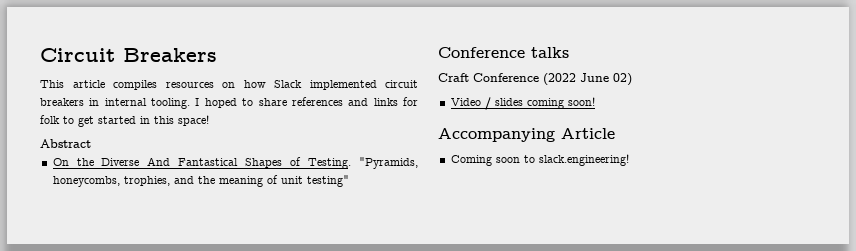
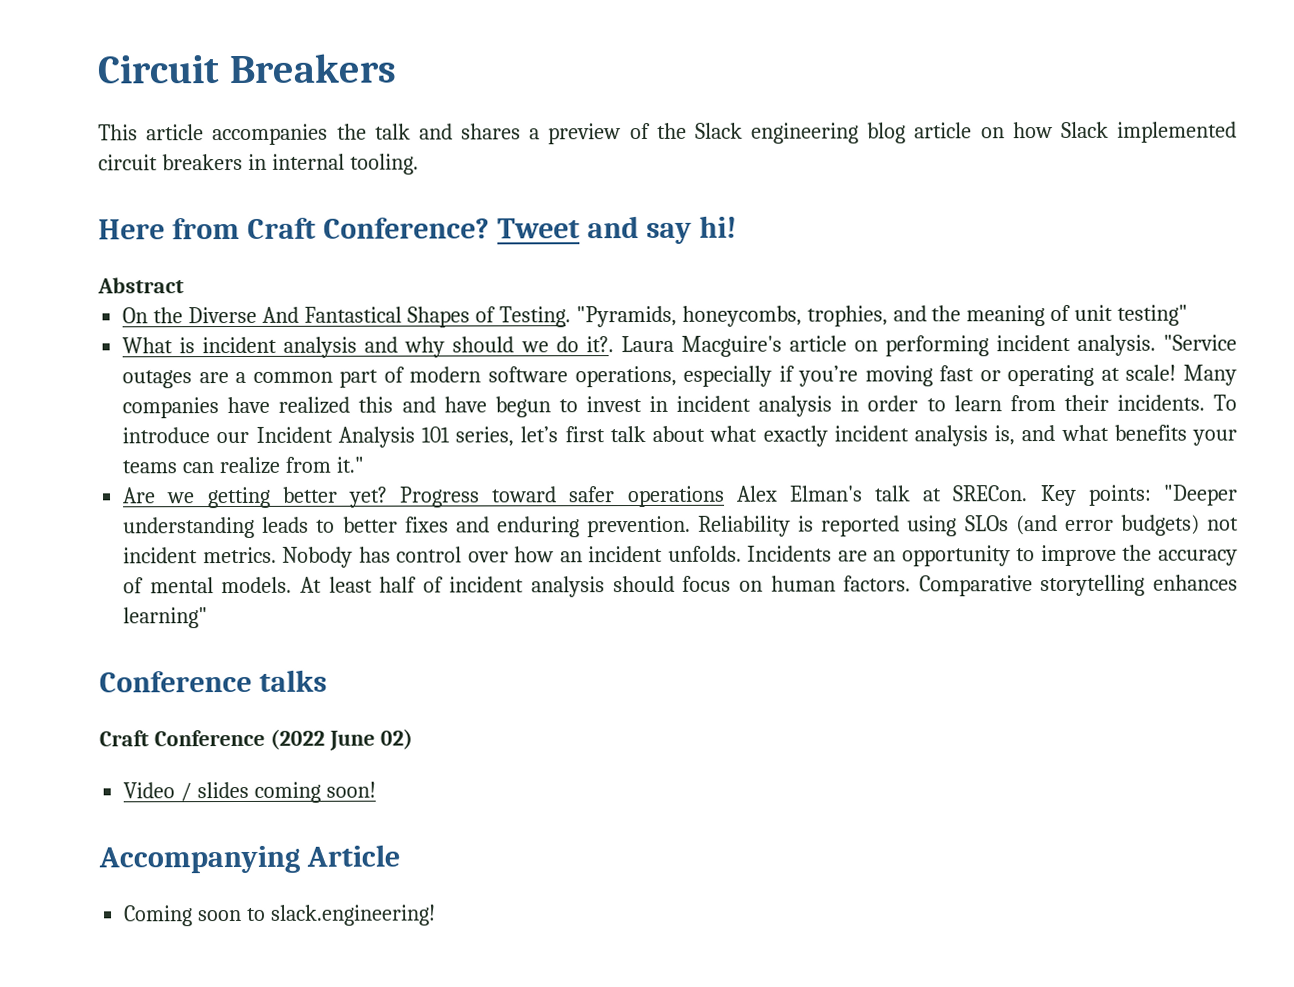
[113,80,214,90] compiles resources -> [212,122,973,146] accompanies the talk and shares a preview of the Slack engineering blog article
[195,97,419,108] [40,115,209,127] I hoped to share references and links for folk to get started in this space! -> [98,215,737,245] // Here from Craft Conference? Tweet and say hi!
(349, 181) none -> [122,334,1237,358] [122,364,1238,389] [122,394,1237,419] [122,424,1237,448] [122,456,364,475] [122,484,1238,509] [123,514,1239,539] [123,544,1238,568] [123,574,1238,598] [123,607,209,629] // What is incident analysis and why should we do it?. Laura Macguire's article on performing incident analysis. "Service outages are a common part of modern software operations, especially if you’re moving fast or operating at scale! Many companies have realized this and have begun to invest in incident analysis in order to learn from their incidents. To introduce our Incident Analysis 101 series, let’s first talk about what exactly incident analysis is, and what benefits your teams can realize from it." // Are we getting better yet? Progress toward safer operations Alex Elman's talk at SRECon. Key points: "Deeper understanding leads to better fixes and enduring prevention. Reliability is reported using SLOs (and error budgets) not incident metrics. Nobody has control over how an incident unfolds. Incidents are an opportunity to improve the accuracy of mental models. At least half of incident analysis should focus on human factors. Comparative storytelling enhances learning"

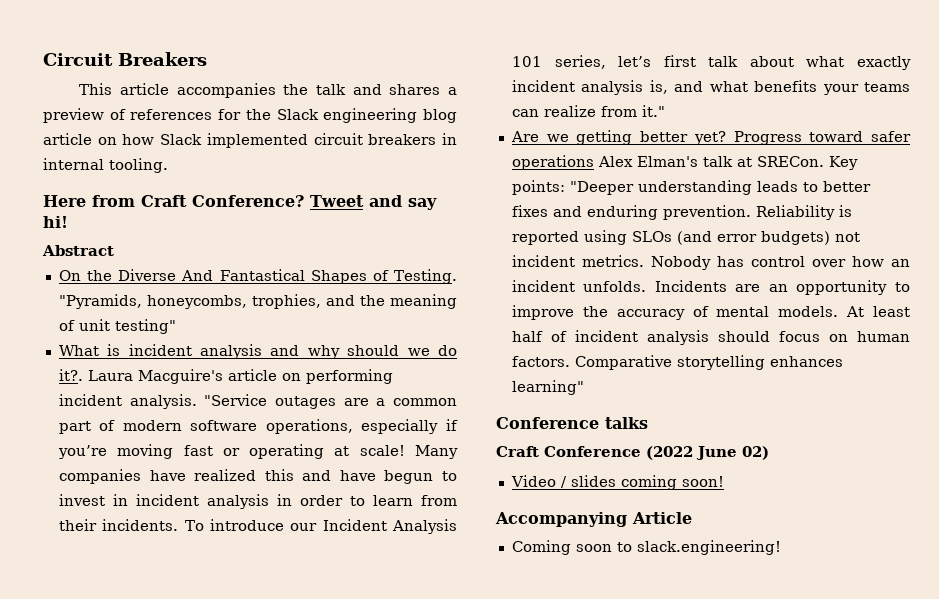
(651, 131) none -> [130,109,242,120] references for

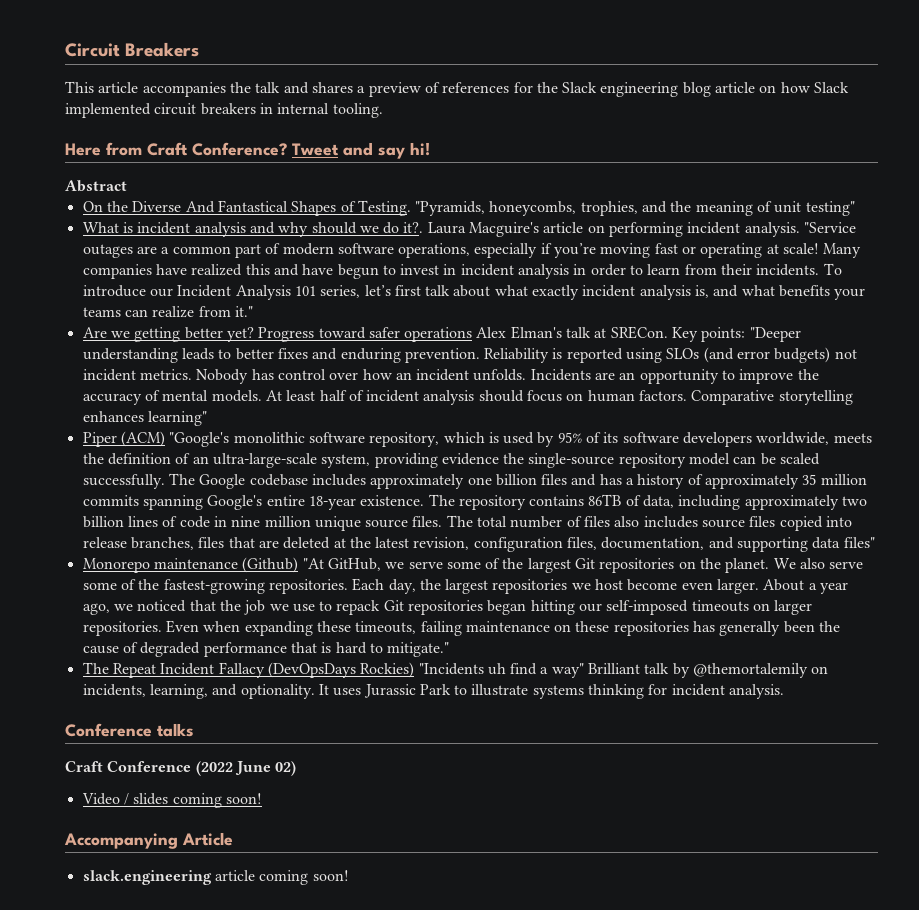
(584, 387) none -> [82,431,872,447] [82,453,821,468] [82,473,867,489] [82,494,868,510] [82,515,853,531] [82,537,875,552] [82,557,864,573] [82,578,849,594] [82,600,813,615] [82,620,841,636] [82,642,450,657] [82,662,829,678] [82,684,785,699] // Piper (ACM) "Google's monolithic software repository, which is used by 95% of its software developers worldwide, meets the definition of an ultra-large-scale system, providing evidence the single-source repository model can be scaled successfully. The Google codebase includes approximately one billion files and has a history of approximately 35 million commits spanning Google's entire 18-year existence. The repository contains 86TB of data, including approximately two billion lines of code in nine million unique source files. The total number of files also includes source files copied into release branches, files that are deleted at the latest revision, configuration files, documentation, and supporting data files" // Monorepo maintenance (Github) "At GitHub, we serve some of the largest Git repositories on the planet. We also serve some of the fastest-growing repositories. Each day, the largest repositories we host become even larger. About a year ago, we noticed that the job we use to repack Git repositories began hitting our self-imposed timeouts on larger repositories. Even when expanding these timeouts, failing maintenance on these repositories has generally been the cause of degraded performance that is hard to mitigate." // The Repeat Incident Fallacy (DevOpsDays Rockies) "Incidents uh find a way" Brilliant talk by @themortalemily on incidents, learning, and optionality. It uses Jurassic Park to illustrate systems thinking for incident analysis.
[511,540,781,555] Coming soon to slack.engineering! -> [82,870,349,885] slack.engineering article coming soon!

